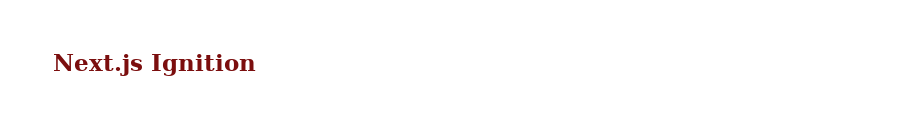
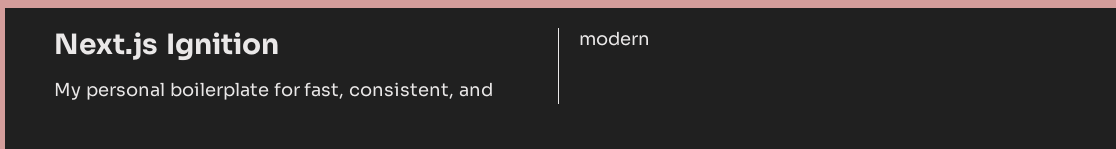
(256, 65) none -> [54,82,494,100] [579,31,650,46] // My personal boilerplate for fast, consistent, and modern

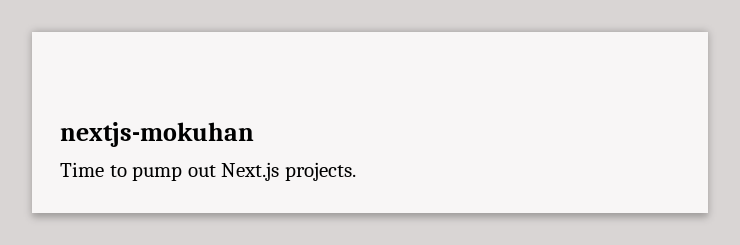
[54,32,279,61] [54,82,494,100] [579,31,650,46] Next.js Ignition // My personal boilerplate for fast, consistent, and modern -> [60,122,254,147] [60,162,356,181] nextjs-mokuhan // Time to pump out Next.js projects.

